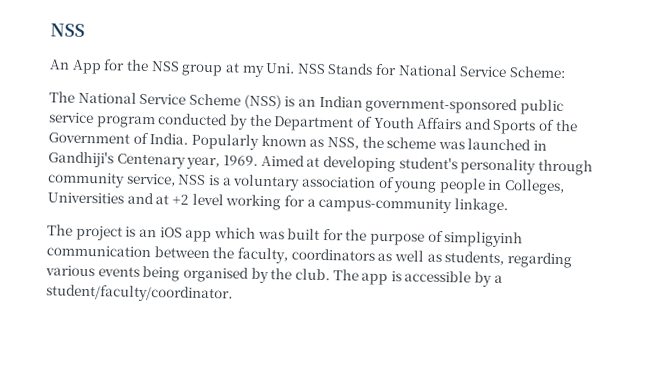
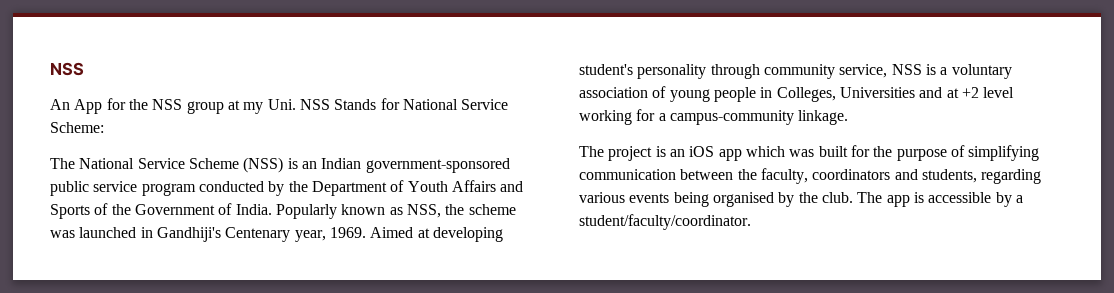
[444,231,524,248] simpligyinh -> [968,145,1040,161] simplifying
[377,250,442,263] as well as -> [894,169,918,180] and

